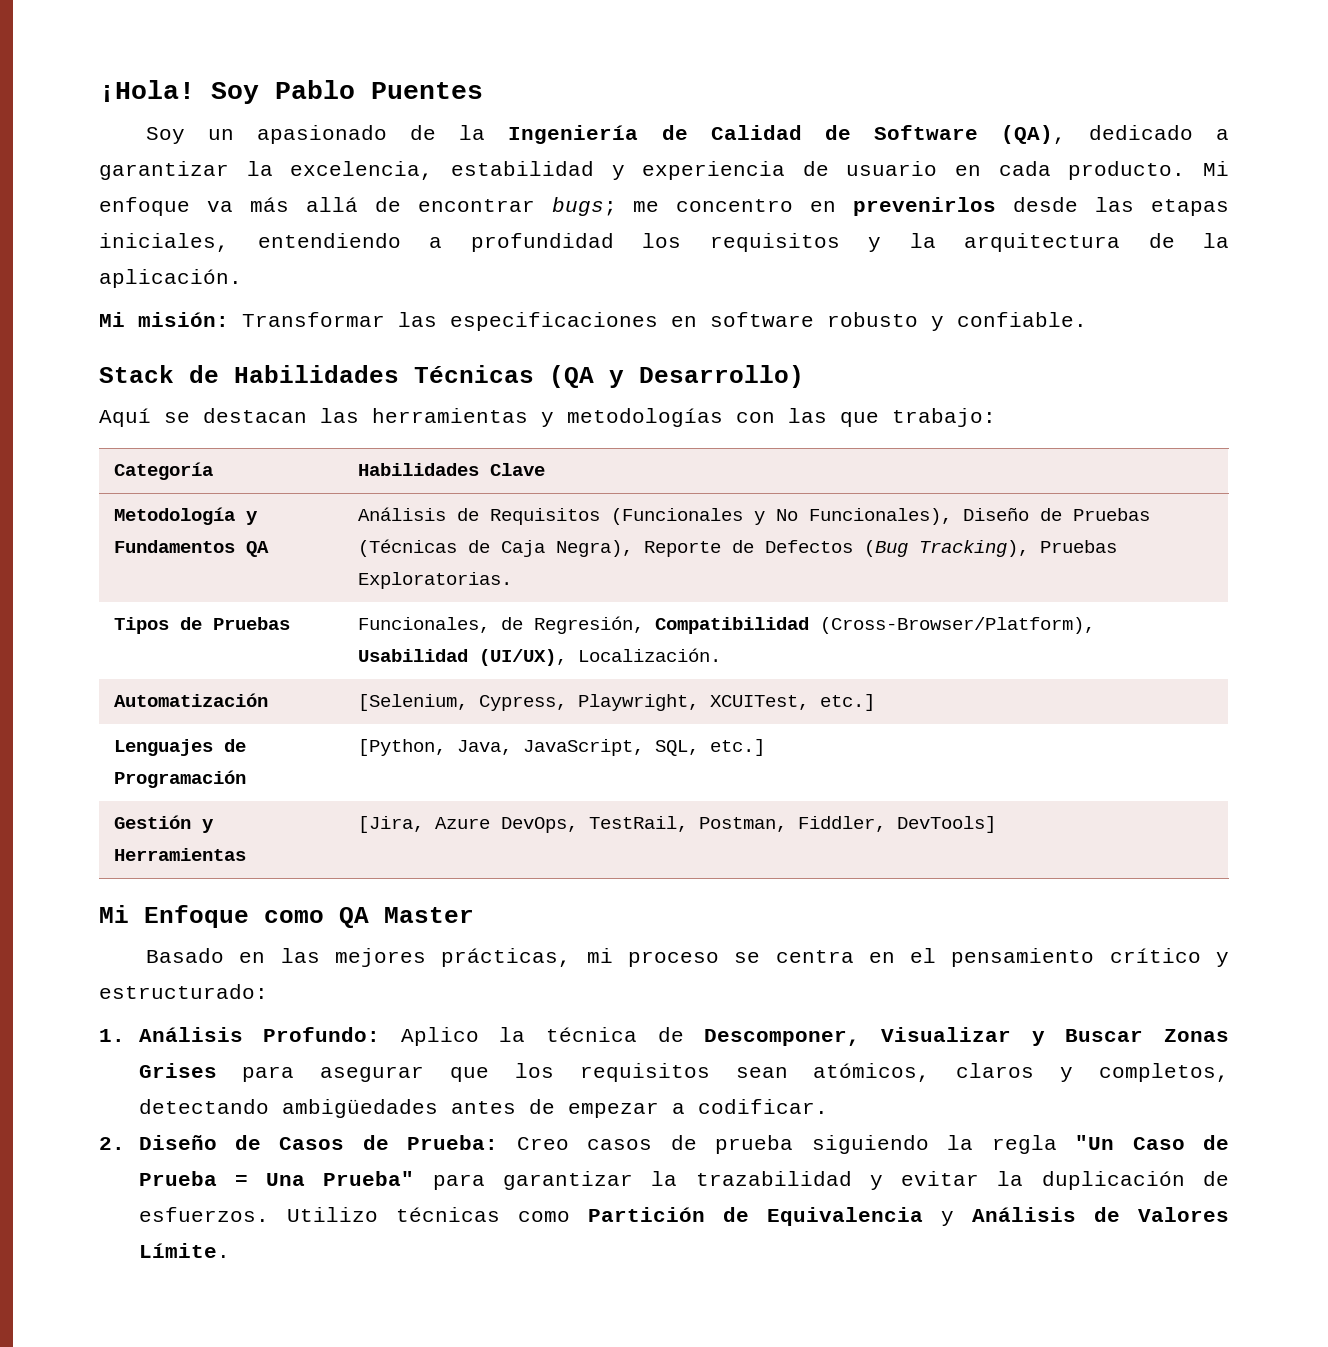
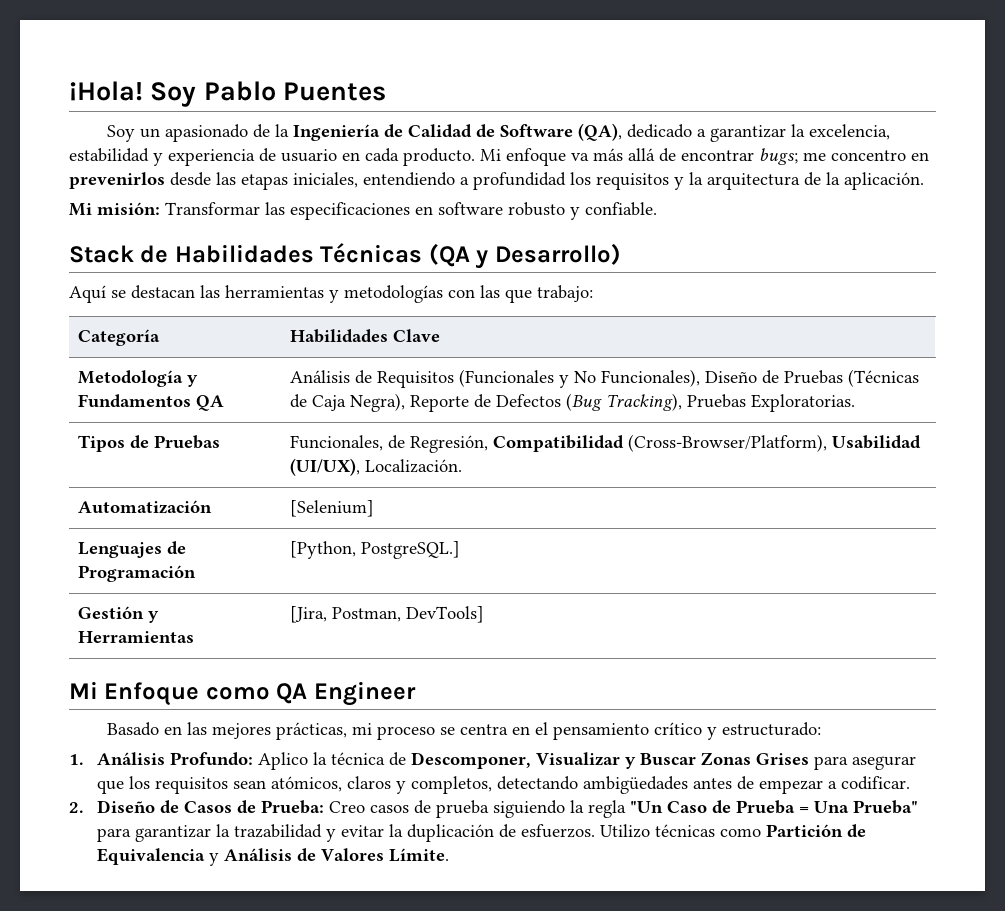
[357,694,875,711] [Selenium, Cypress, Playwright, XCUITest, etc.] -> [290,500,375,517] [Selenium]
[456,739,765,756] Java, JavaScript, SQL, etc.] -> [361,541,461,559] PostgreSQL.]
[434,816,886,833] Azure DevOps, TestRail, Postman, Fiddler, -> [332,607,402,622] Postman,
[384,907,474,923] Master -> [313,681,416,706] Engineer

